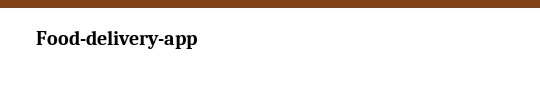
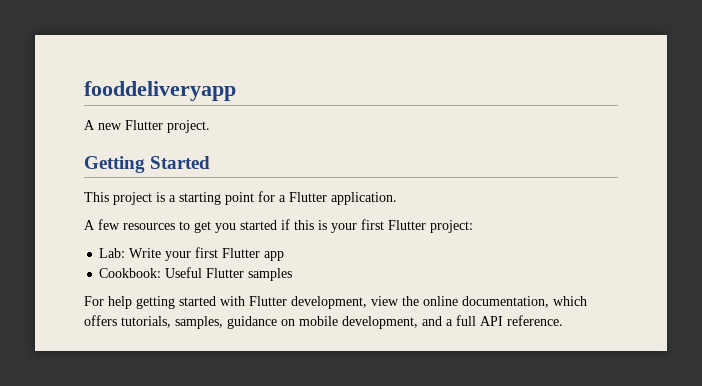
[36,30,197,49] Food-delivery-app -> [84,81,236,101] [84,120,210,133] [84,156,211,173] [84,191,397,205] [84,219,473,233] [99,247,285,261] [99,267,293,281] [84,296,587,309] [84,315,563,329] fooddeliveryapp // A new Flutter project. // Getting Started // This project is a starting point for a Flutter application. // A few resources to get you started if this is your first Flutter project: // Lab: Write your first Flutter app // Cookbook: Useful Flutter samples // For help getting started with Flutter development, view the online documentation, which offers tutorials, samples, guidance on mobile development, and a full API reference.

